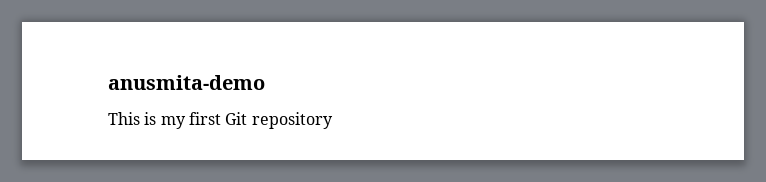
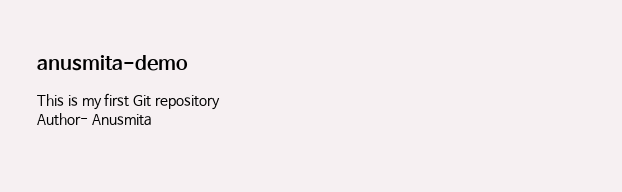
(333, 120) none -> [37,113,152,126] // Author- Anusmita

